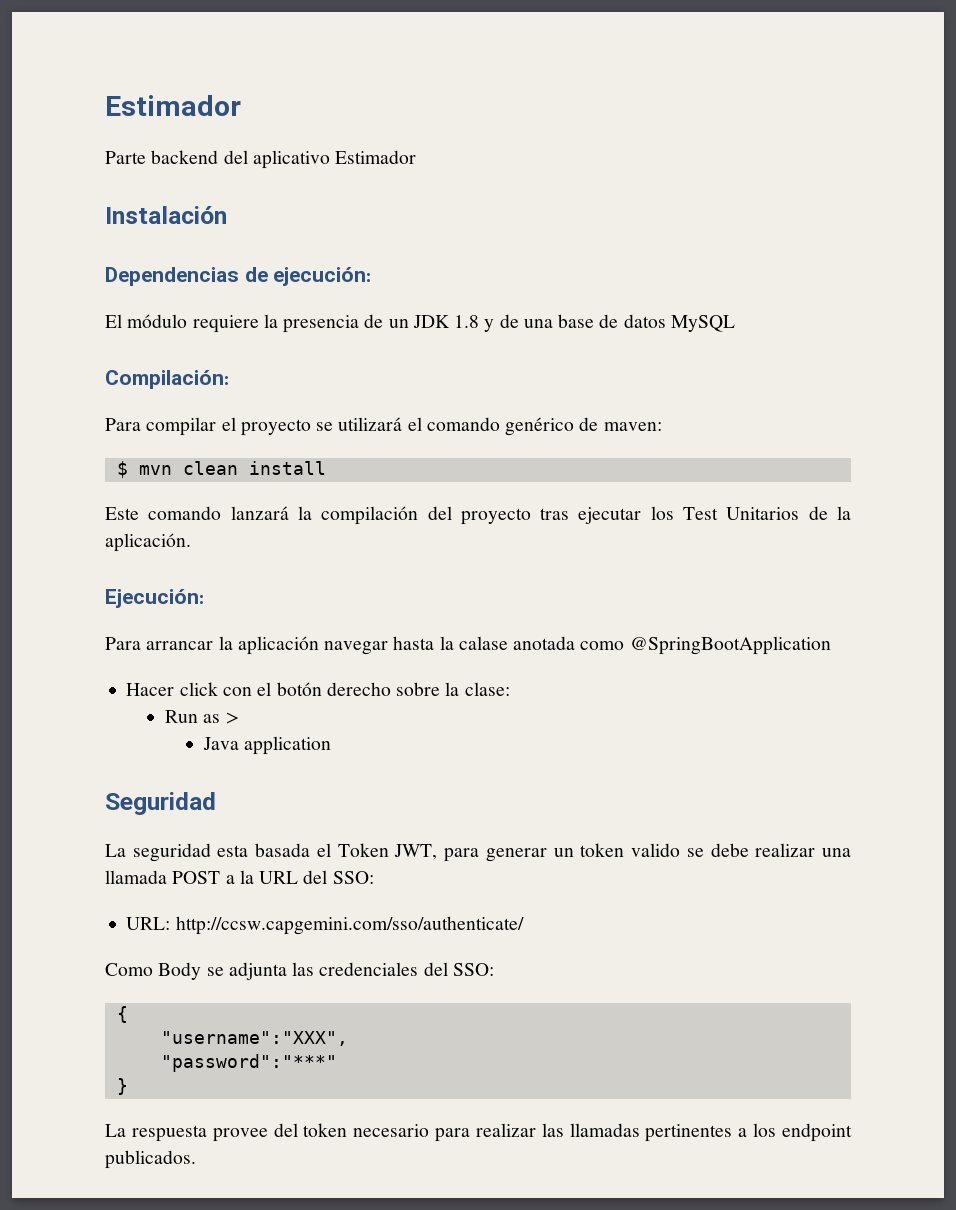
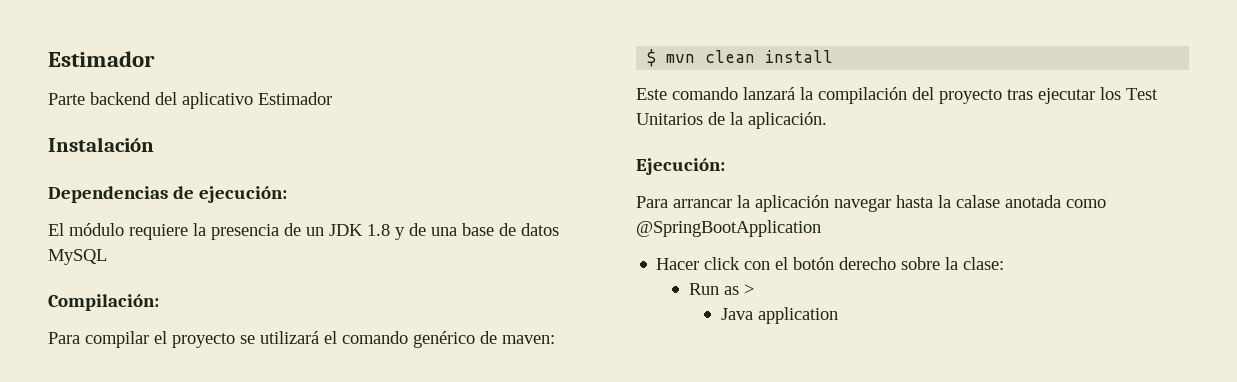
[105,792,216,815] [105,843,852,862] [105,870,374,884] [126,916,524,935] [105,962,494,980] [116,1006,128,1023] [160,1031,348,1046] [160,1054,337,1072] [116,1078,128,1095] [105,1123,852,1142] [105,1150,196,1169] // Seguridad // La seguridad esta basada el Token JWT, para generar un token valido se debe realizar una llamada POST a la URL del SSO: // URL: http://ccsw.capgemini.com/sso/authenticate/ // Como Body se adjunta las credenciales del SSO: // { // "username":"XXX", // "password":"***" // } // La respuesta provee del token necesario para realizar las llamadas pertinentes a los endpoint publicados. -> (838, 315) none

